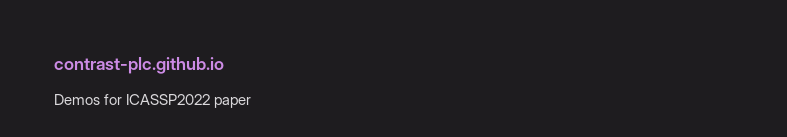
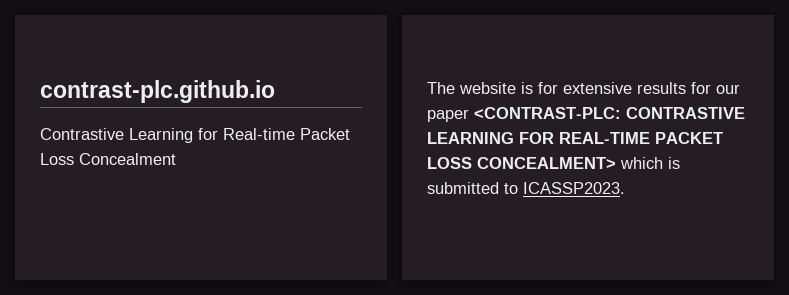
[54,94,252,108] Demos for ICASSP2022 paper -> [40,128,350,143] [40,153,176,165] [427,82,740,94] [427,107,745,122] [427,132,723,144] [427,157,680,169] [427,182,625,194] Contrastive Learning for Real-time Packet Loss Concealment // The website is for extensive results for our paper <CONTRAST-PLC: CONTRASTIVE LEARNING FOR REAL-TIME PACKET LOSS CONCEALMENT> which is submitted to ICASSP2023.

